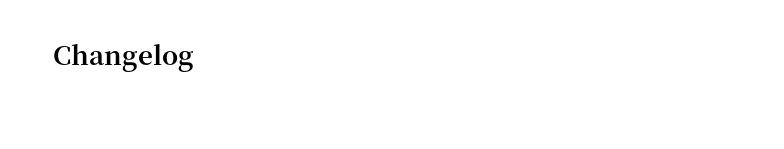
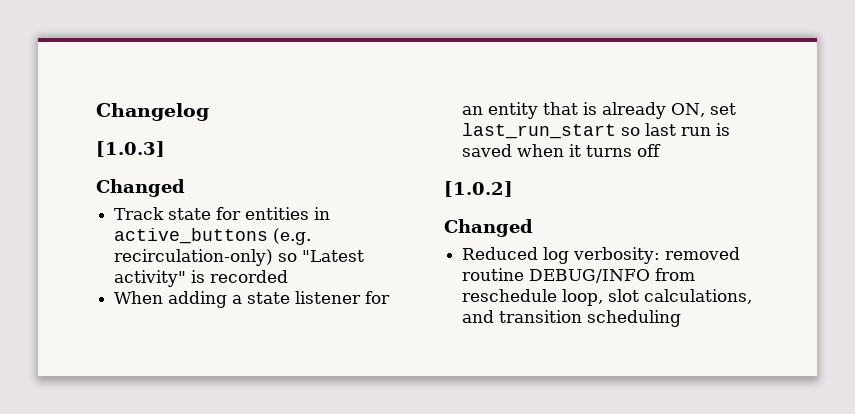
(194, 58) none -> [96,141,165,157] [96,179,185,197] [114,207,331,220] [114,228,312,245] [114,249,365,266] [114,270,289,287] [114,291,391,308] [462,102,737,119] [462,123,731,139] [462,144,662,157] [444,181,513,197] [444,219,533,237] [462,247,741,264] [462,268,696,283] [462,289,753,306] [462,310,682,327] // [1.0.3] // Changed // Track state for entities in active_buttons (e.g. recirculation-only) so "Latest activity" is recorded // When adding a state listener for an entity that is already ON, set last_run_start so last run is saved when it turns off // [1.0.2] // Changed // Reduced log verbosity: removed routine DEBUG/INFO from reschedule loop, slot calculations, and transition scheduling

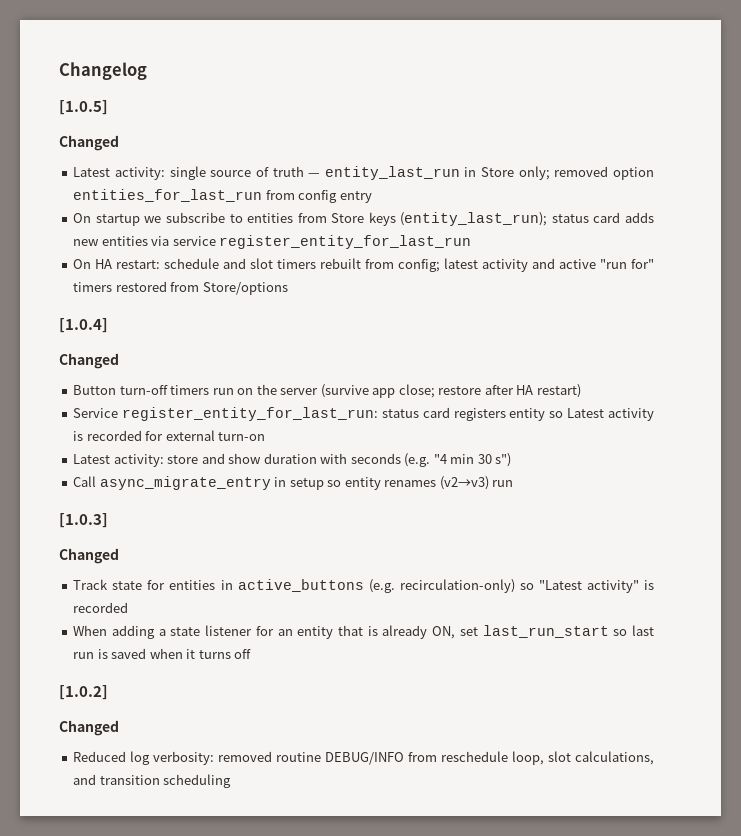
(209, 112) none -> [59,100,108,115] [59,135,119,151] [73,166,654,180] [73,189,372,203] [73,212,655,226] [73,235,472,249] [73,258,655,272] [73,281,288,295] [59,318,108,333] [59,353,119,369] [73,384,581,398] [73,407,655,421] [73,430,266,441] [73,453,512,467] [73,476,514,490] // [1.0.5] // Changed // Latest activity: single source of truth — entity_last_run in Store only; removed option entities_for_last_run from config entry // On startup we subscribe to entities from Store keys (entity_last_run); status card adds new entities via service register_entity_for_last_run // On HA restart: schedule and slot timers rebuilt from config; latest activity and active "run for" timers restored from Store/options // [1.0.4] // Changed // Button turn-off timers run on the server (survive app close; restore after HA restart) // Service register_entity_for_last_run: status card registers entity so Latest activity is recorded for external turn-on // Latest activity: store and show duration with seconds (e.g. "4 min 30 s") // Call async_migrate_entry in setup so entity renames (v2→v3) run

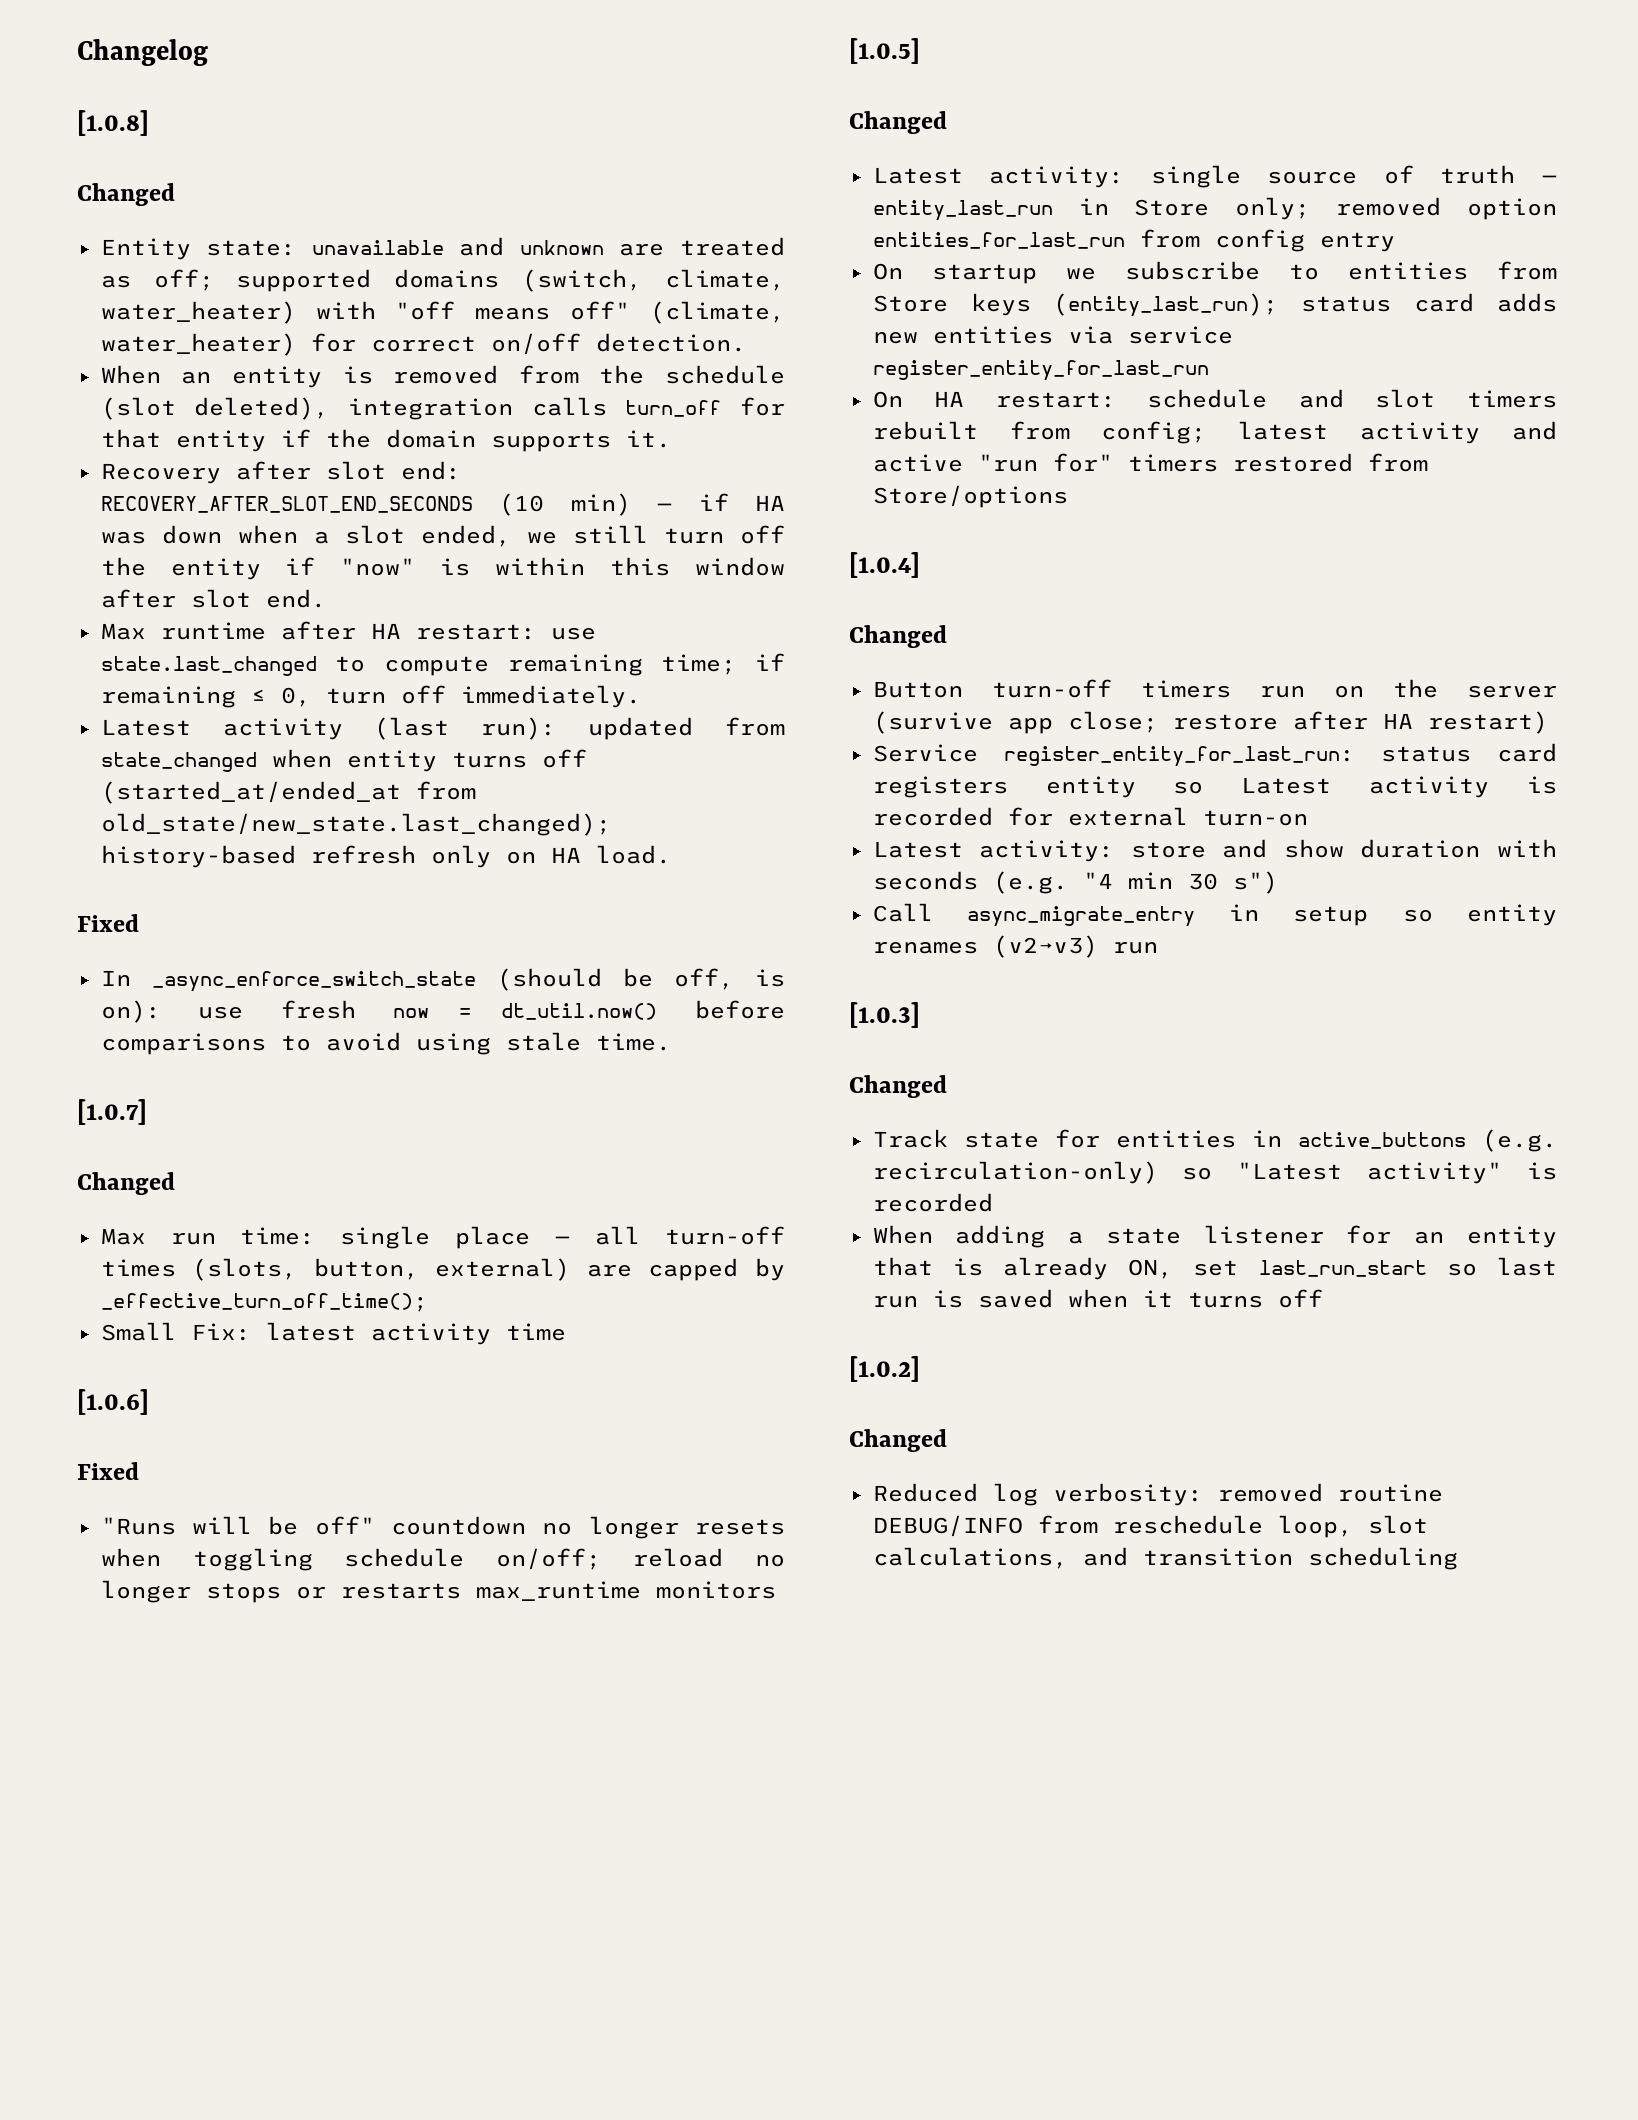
(147, 71) none -> [77,110,149,136] [77,183,175,206] [100,237,785,260] [100,269,785,292] [100,301,785,324] [100,333,746,356] [100,365,786,388] [100,397,785,420] [100,429,671,452] [100,461,461,484] [100,493,786,516] [100,525,785,547] [100,557,785,580] [100,589,326,608] [100,621,596,640] [100,653,785,676] [100,685,641,708] [100,717,785,740] [100,749,587,772] [100,781,476,804] [100,813,611,836] [100,845,671,868] [77,914,139,932] [100,968,786,992] [100,1000,785,1023] [100,1032,671,1055] [77,1099,147,1125] [77,1172,175,1195] [100,1226,785,1249] [100,1258,785,1281] [100,1293,428,1312] [100,1322,566,1345] [77,1389,149,1415] [77,1462,139,1480] [100,1516,785,1539] [100,1548,785,1571] [100,1580,776,1603] // [1.0.8] // Changed // Entity state: unavailable and unknown are treated as off; supported domains (switch, climate, water_heater) with "off means off" (climate, water_heater) for correct on/off detection. // When an entity is removed from the schedule (slot deleted), integration calls turn_off for that entity if the domain supports it. // Recovery after slot end: RECOVERY_AFTER_SLOT_END_SECONDS (10 min) — if HA was down when a slot ended, we still turn off the entity if "now" is within this window after slot end. // Max runtime after HA restart: use state.last_changed to compute remaining time; if remaining ≤ 0, turn off immediately. // Latest activity (last run): updated from state_changed when entity turns off (started_at/ended_at from old_state/new_state.last_changed); history-based refresh only on HA load. // Fixed // In _async_enforce_switch_state (should be off, is on): use fresh now = dt_util.now() before comparisons to avoid using stale time. // [1.0.7] // Changed // Max run time: single place — all turn-off times (slots, button, external) are capped by _effective_turn_off_time(); // Small Fix: latest activity time // [1.0.6] // Fixed // "Runs will be off" countdown no longer resets when toggling schedule on/off; reload no longer stops or restarts max_runtime monitors

